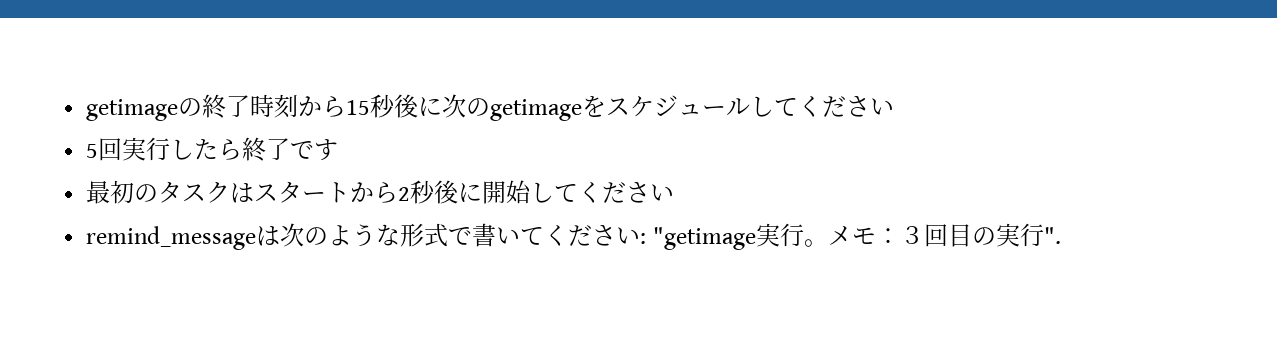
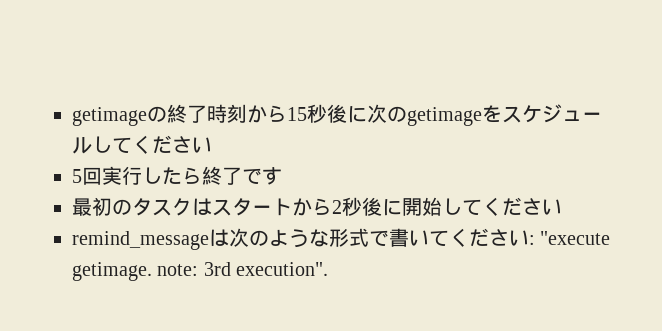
[652,223,1061,250] "getimage実行。メモ：３回目の実行". -> [540,231,611,245] [72,262,329,281] "execute getimage. note: 3rd execution".

